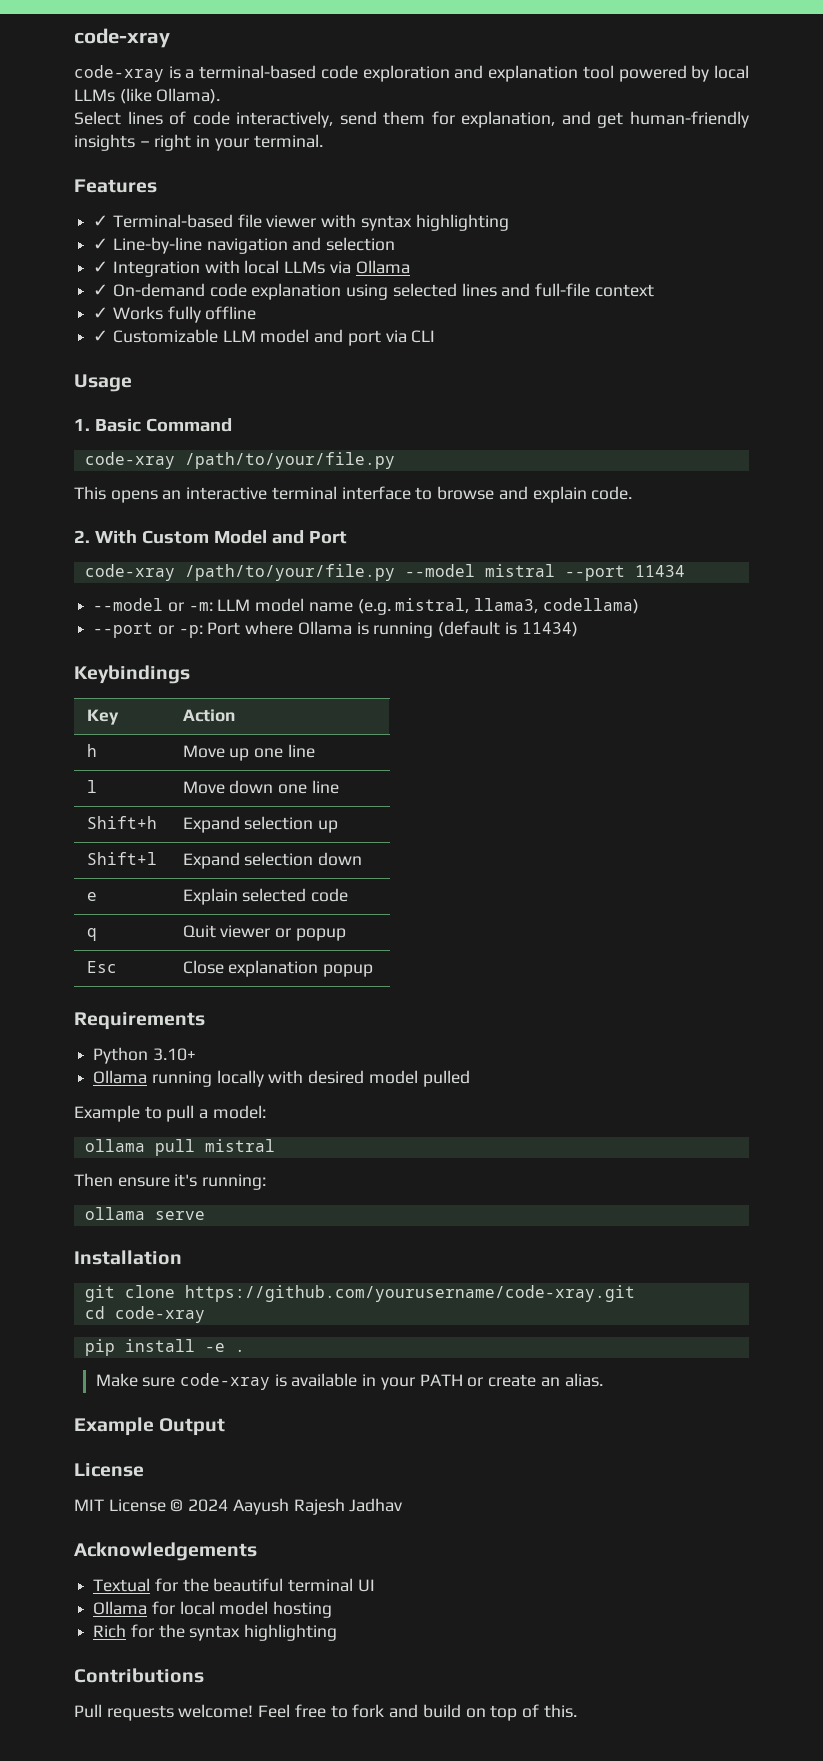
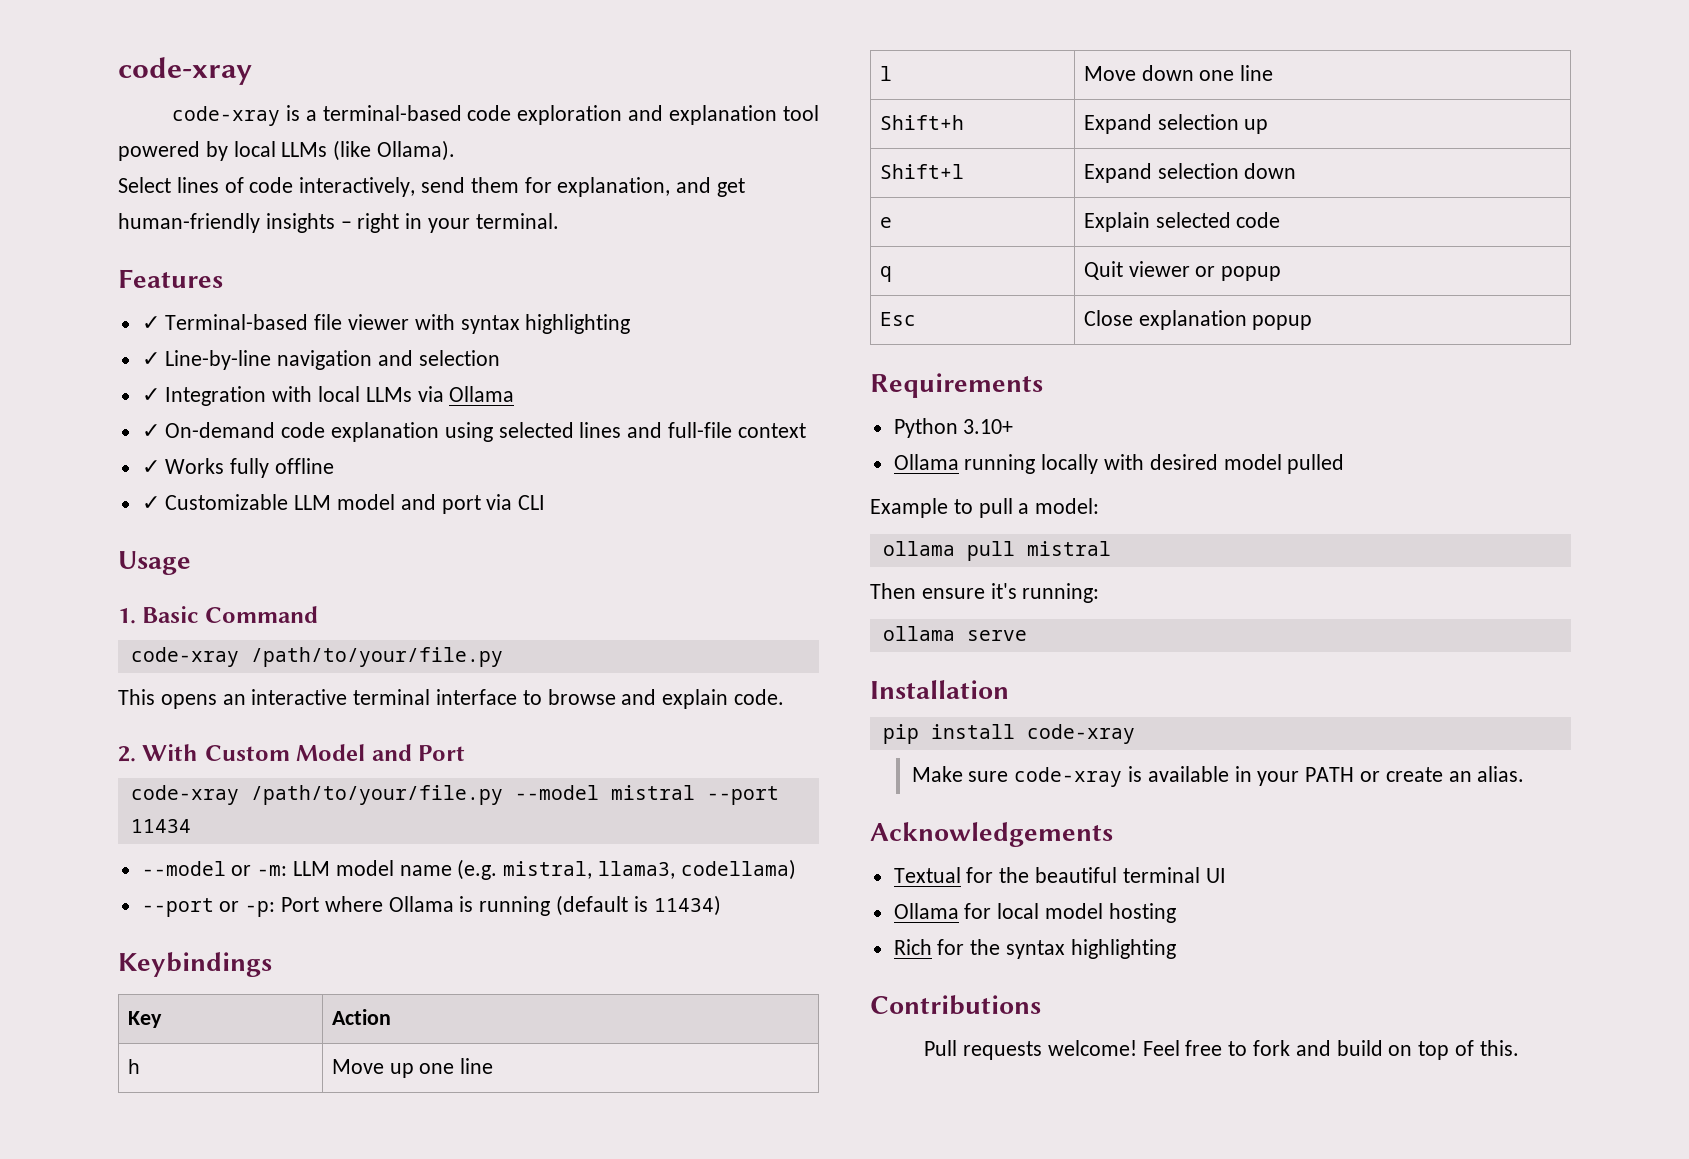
[84,1285,635,1302] [84,1306,205,1323] // git clone https://github.com/yourusername/code-xray.git // cd code-xray -> (1009, 689) none
[204,1343,245,1352] -e . -> [1026,724,1135,744] code-xray
[74,1417,226,1436] [74,1463,144,1477] [74,1498,403,1515] // Example Output // License // MIT License © 2024 Aayush Rajesh Jadhav -> (1525, 774) none

